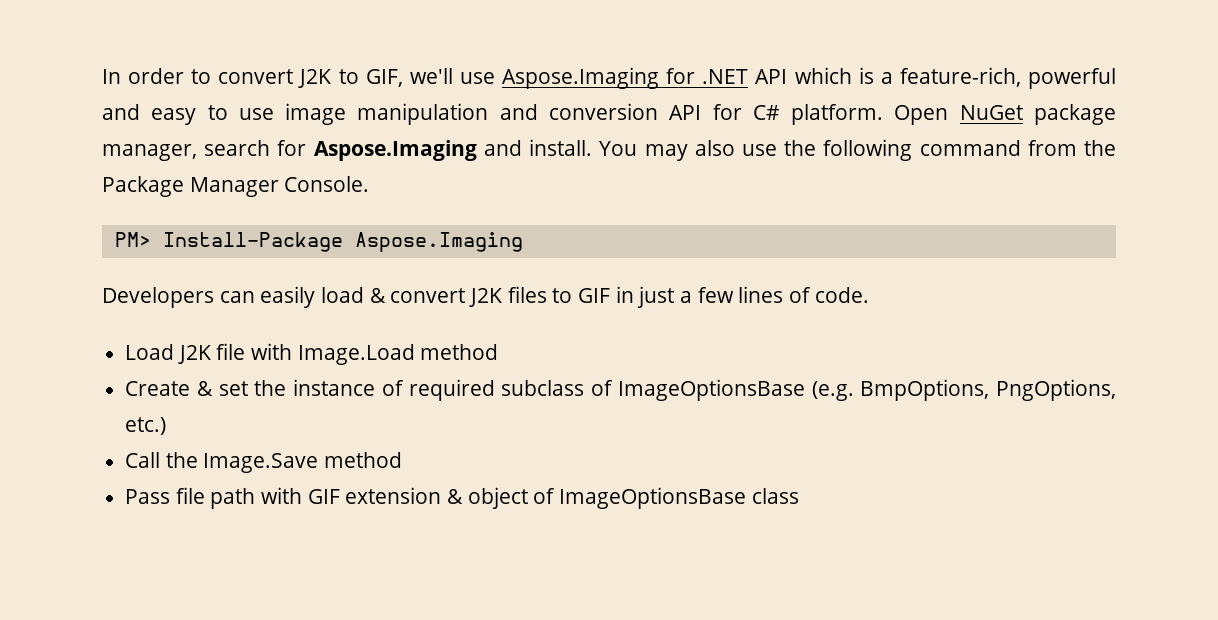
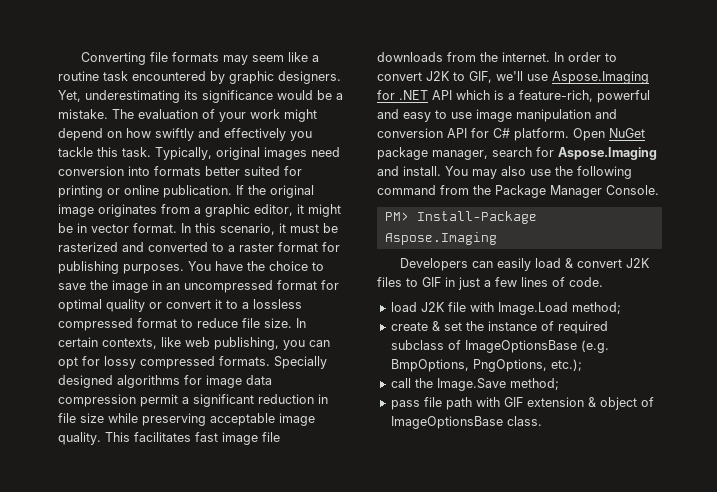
(102, 76) none -> [80,52,319,65] [58,71,341,84] [58,90,343,103] [58,109,317,122] [58,128,312,141] [58,147,340,160] [58,166,302,176] [58,185,314,198] [58,204,341,217] [58,223,338,235] [58,242,340,252] [58,261,324,274] [58,280,339,293] [58,299,302,312] [58,318,306,331] [58,337,330,350] [58,356,327,369] [58,375,272,388] [58,394,328,407] [58,413,315,426] [58,432,280,445] [377,52,550,62] Converting file formats may seem like a routine task encountered by graphic designers. Yet, underestimating its significance would be a mistake. The evaluation of your work might depend on how swiftly and effectively you tackle this task. Typically, original images need conversion into formats better suited for printing or online publication. If the original image originates from a graphic editor, it might be in vector format. In this scenario, it must be rasterized and converted to a raster format for publishing purposes. You have the choice to save the image in an uncompressed format for optimal quality or convert it to a lossless compressed format to reduce file size. In certain contexts, like web publishing, you can opt for lossy compressed formats. Specially designed algorithms for image data compression permit a significant reduction in file size while preserving acceptable image quality. This facilitates fast image file downloads from the internet.
[125,344,175,360] Load -> [390,302,417,312] load
[420,344,499,360] [125,381,191,396] method // Create -> [571,302,621,314] [390,322,428,331] method; // create
[125,417,167,435] [125,452,403,473] [125,489,171,504] etc.) // Call the Image.Save method // Pass -> [550,359,582,371] [390,378,559,391] [390,400,420,410] etc.); // call the Image.Save method; // pass
[751,488,799,504] class -> [506,416,542,426] class.

